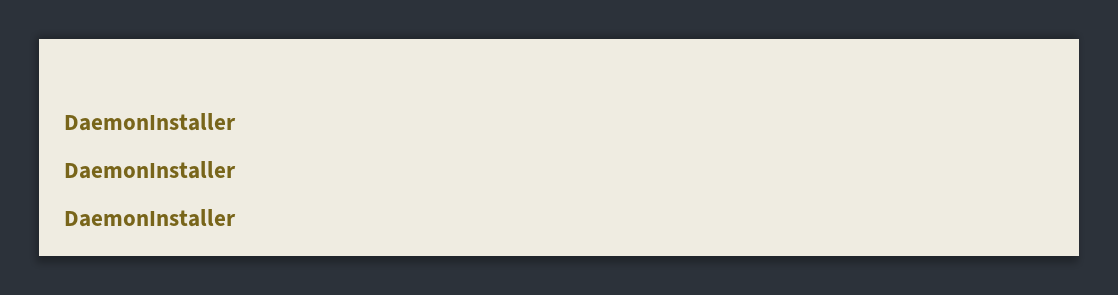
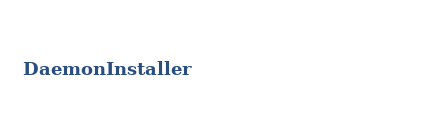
[64,113,236,131] [64,161,236,179] [64,209,236,227] DaemonInstaller // DaemonInstaller // DaemonInstaller -> [23,61,192,75] DaemonInstaller

